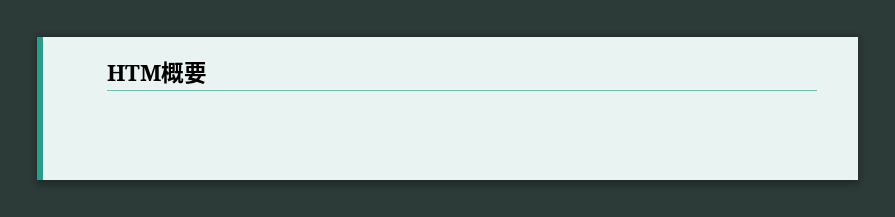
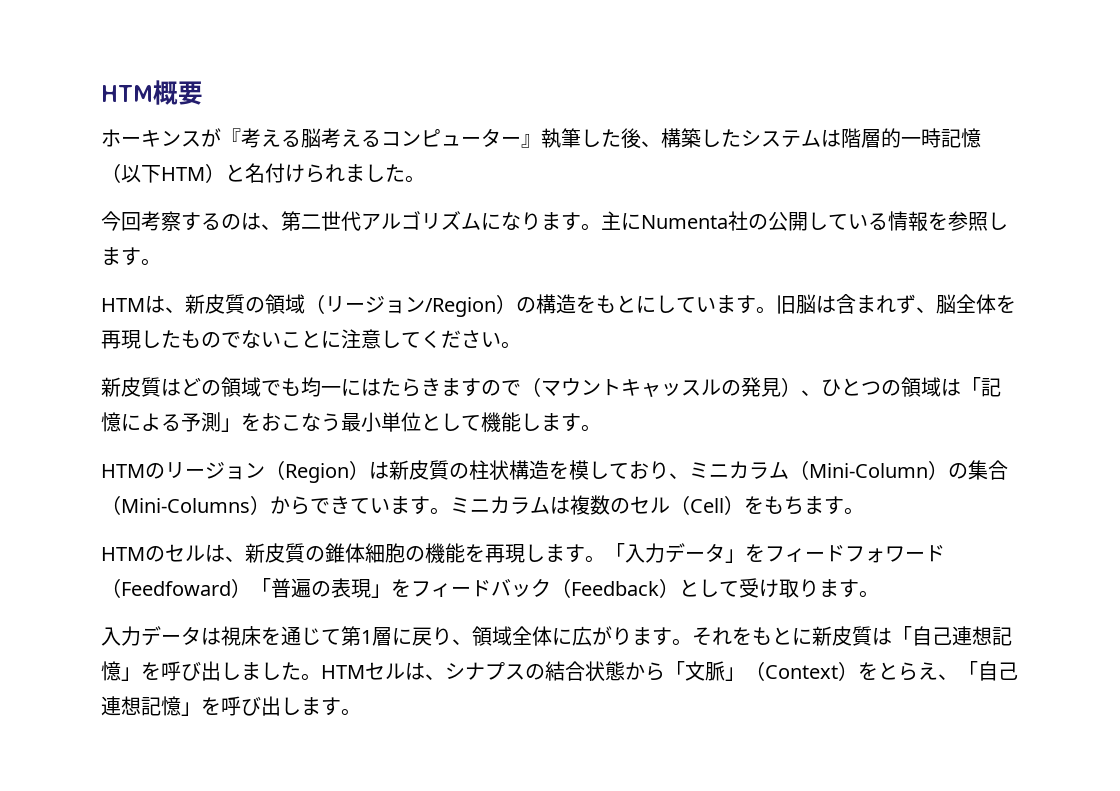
(207, 73) none -> [101,128,981,148] [101,163,425,183] [101,211,1008,232] [101,247,161,266] [101,294,1016,317] [101,329,521,349] [101,377,1001,397] [101,412,601,432] [101,460,1008,483] [101,495,864,515] [101,543,945,563] [101,578,879,598] [101,626,1012,646] [101,661,1018,681] [101,696,361,716] // ホーキンスが『考える脳考えるコンピューター』執筆した後、構築したシステムは階層的一時記憶（以下HTM）と名付けられました。 // 今回考察するのは、第二世代アルゴリズムになります。主にNumenta社の公開している情報を参照します。 // HTMは、新皮質の領域（リージョン/Region）の構造をもとにしています。旧脳は含まれず、脳全体を再現したものでないことに注意してください。 // 新皮質はどの領域でも均一にはたらきますので（マウントキャッスルの発見）、ひとつの領域は「記憶による予測」をおこなう最小単位として機能します。 // HTMのリージョン（Region）は新皮質の柱状構造を模しており、ミニカラム（Mini-Column）の集合（Mini-Columns）からできています。ミニカラムは複数のセル（Cell）をもちます。 // HTMのセルは、新皮質の錐体細胞の機能を再現します。「入力データ」をフィードフォワード（Feedfoward）「普遍の表現」をフィードバック（Feedback）として受け取ります。 // 入力データは視床を通じて第1層に戻り、領域全体に広がります。それをもとに新皮質は「自己連想記憶」を呼び出しました。HTMセルは、シナプスの結合状態から「文脈」（Context）をとらえ、「自己連想記憶」を呼び出します。

